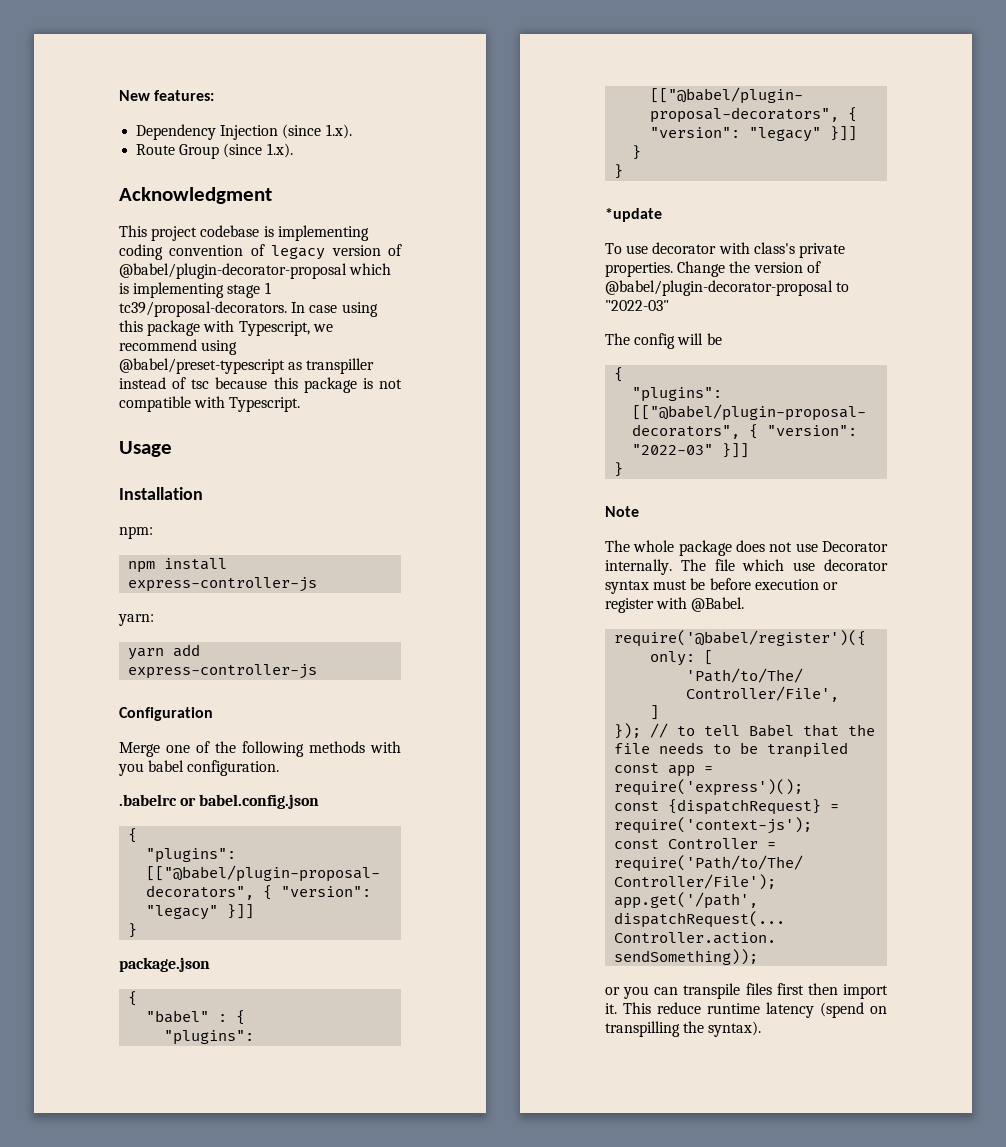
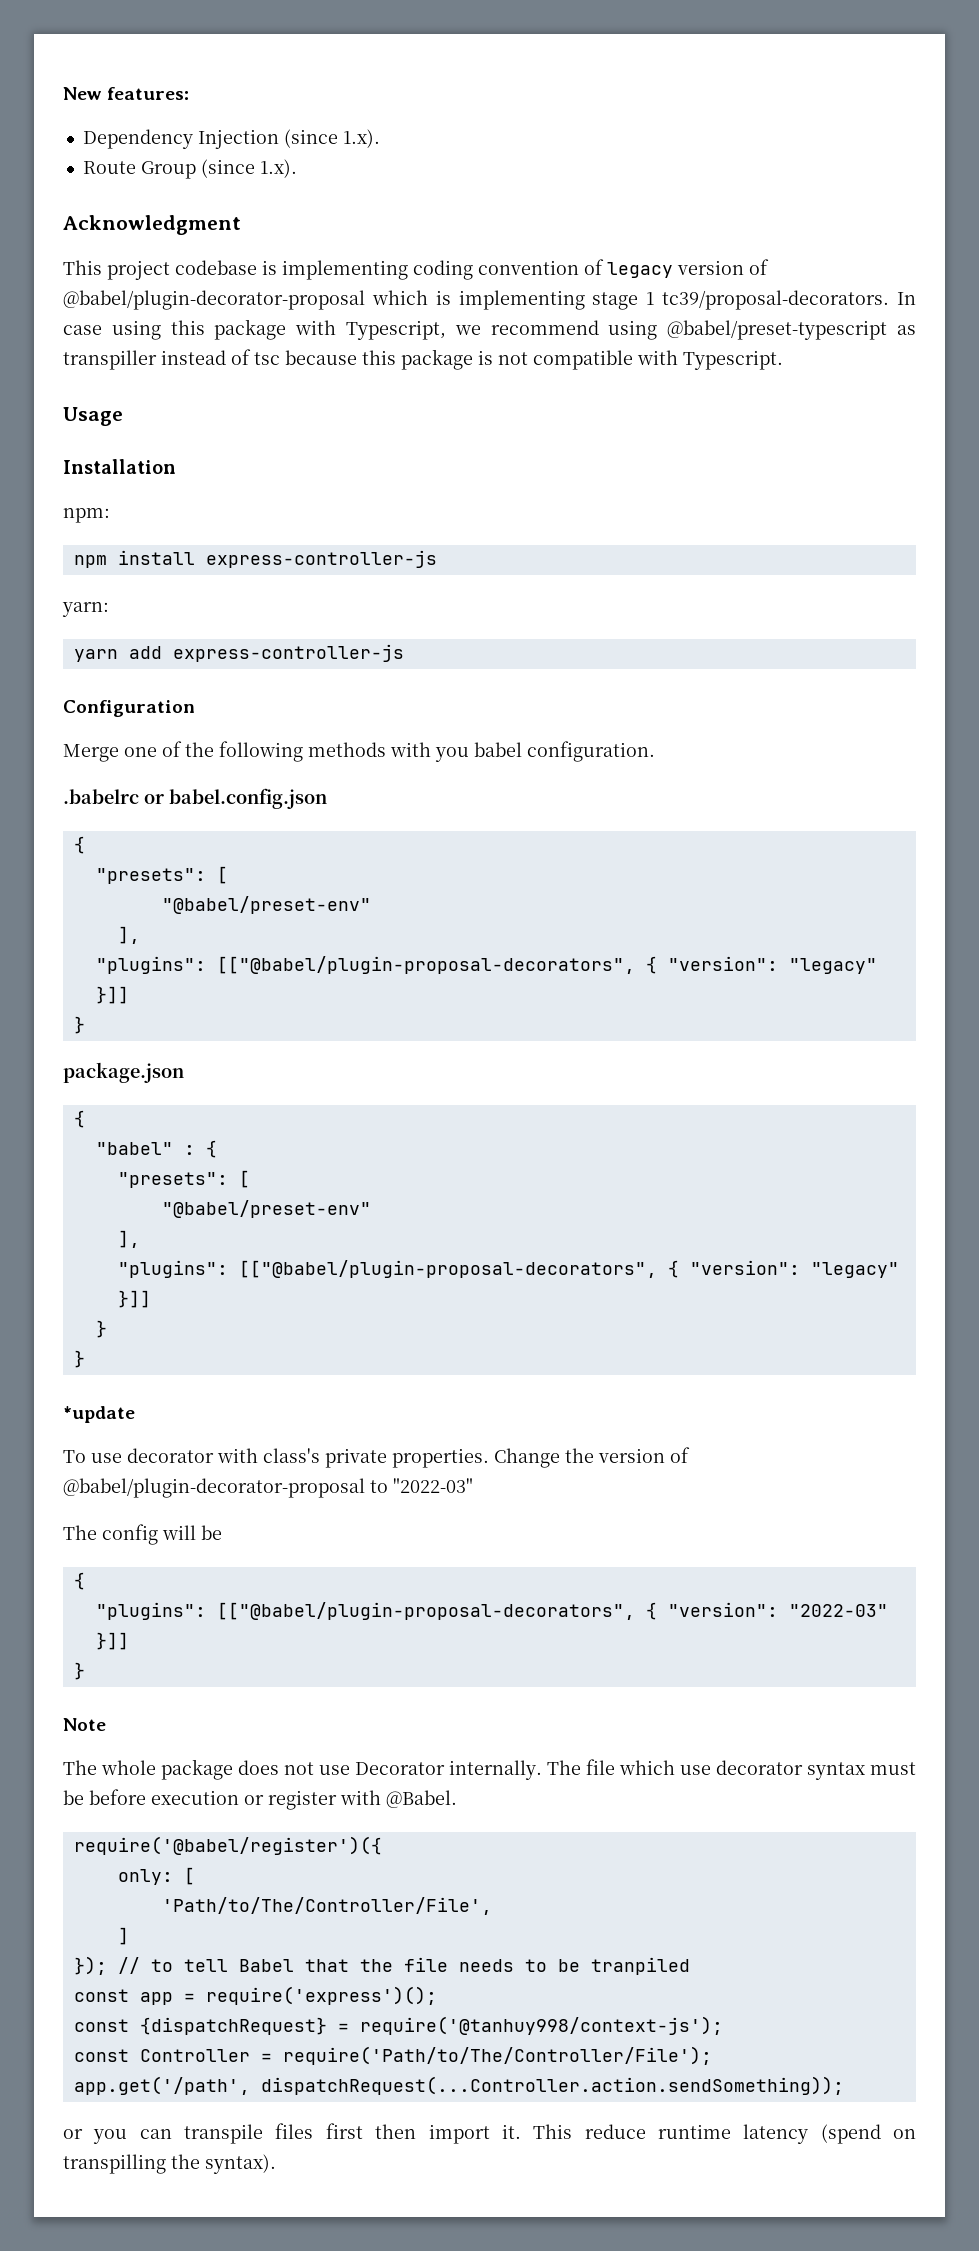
(138, 835) none -> [95,866,228,884] [161,896,371,914] [117,926,140,944] // "presets": [ // "@babel/preset-env" // ],
(246, 1017) none -> [117,1170,250,1188] [161,1200,371,1218] [117,1230,140,1248] // "presets": [ // "@babel/preset-env" // ],
[614,817,813,834] require('context-js'); -> [359,2016,723,2035] require('@tanhuy998/context-js');

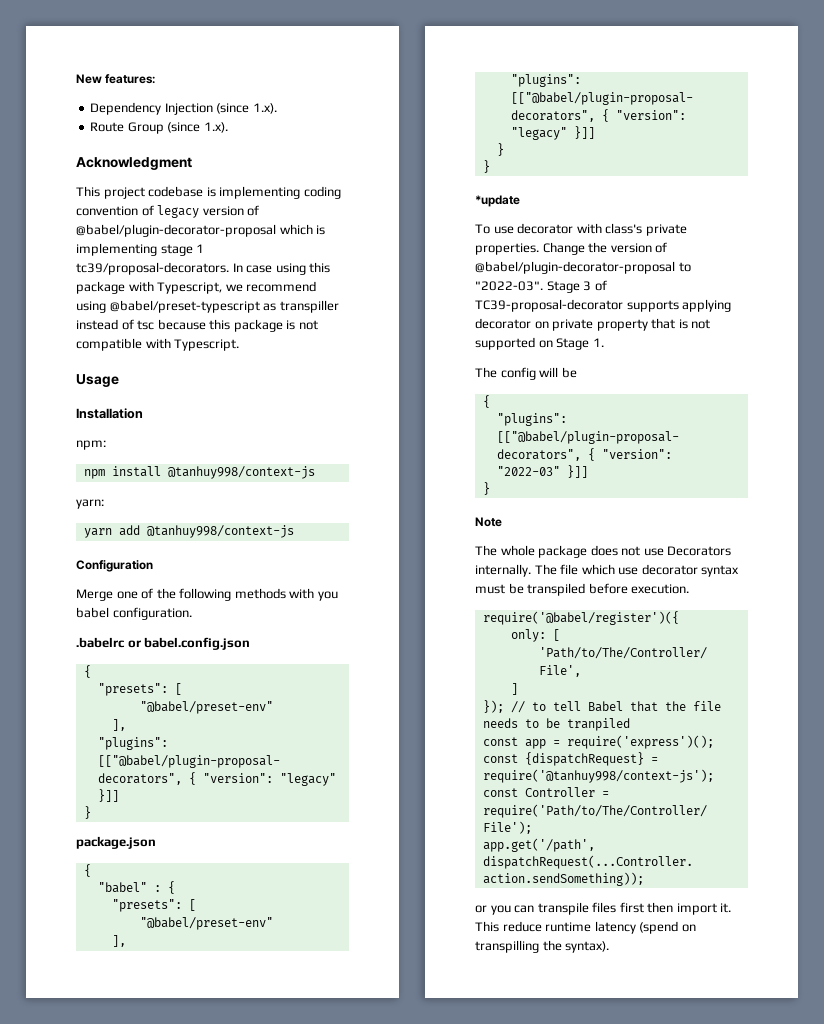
[205,550,437,568] express-controller-js -> [167,466,315,479] @tanhuy998/context-js
[172,644,404,662] express-controller-js -> [146,525,294,538] @tanhuy998/context-js
[393,1478,473,1493] "2022-03" -> [475,280,607,293] [475,299,732,312] [475,318,711,331] [475,337,604,350] "2022-03". Stage 3 of TC39-proposal-decorator supports applying decorator on private property that is not supported on Stage 1.
[355,1762,445,1775] Decorator -> [667,546,732,556] Decorators
[89,1789,457,1810] before execution or register with @Babel. -> [527,583,690,596] transpiled before execution.

